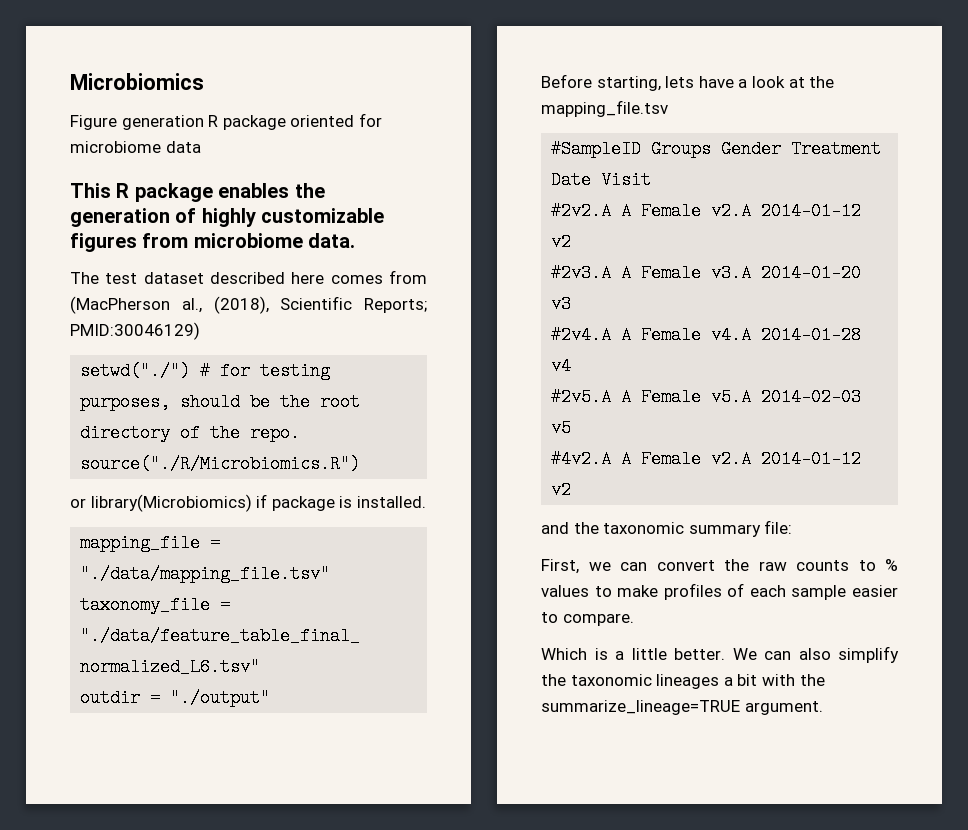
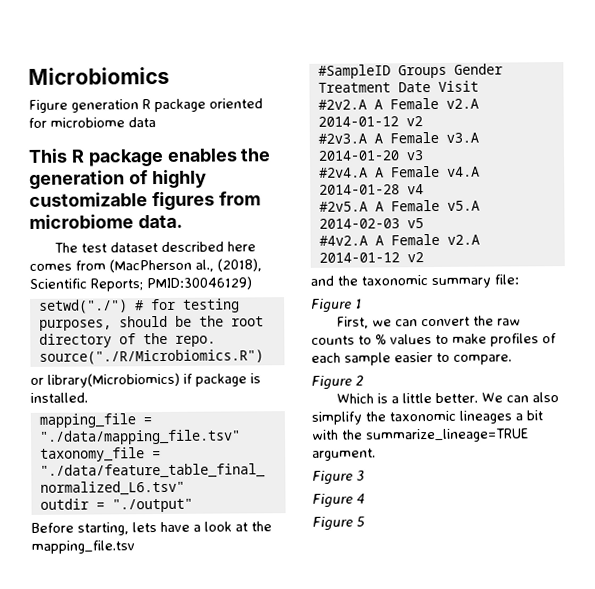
(793, 527) none -> [311,298,362,313] // Figure 1
(634, 619) none -> [311,375,364,390] // Figure 2
(823, 708) none -> [312,470,365,485] [312,493,365,508] [312,516,365,531] // Figure 3 // Figure 4 // Figure 5

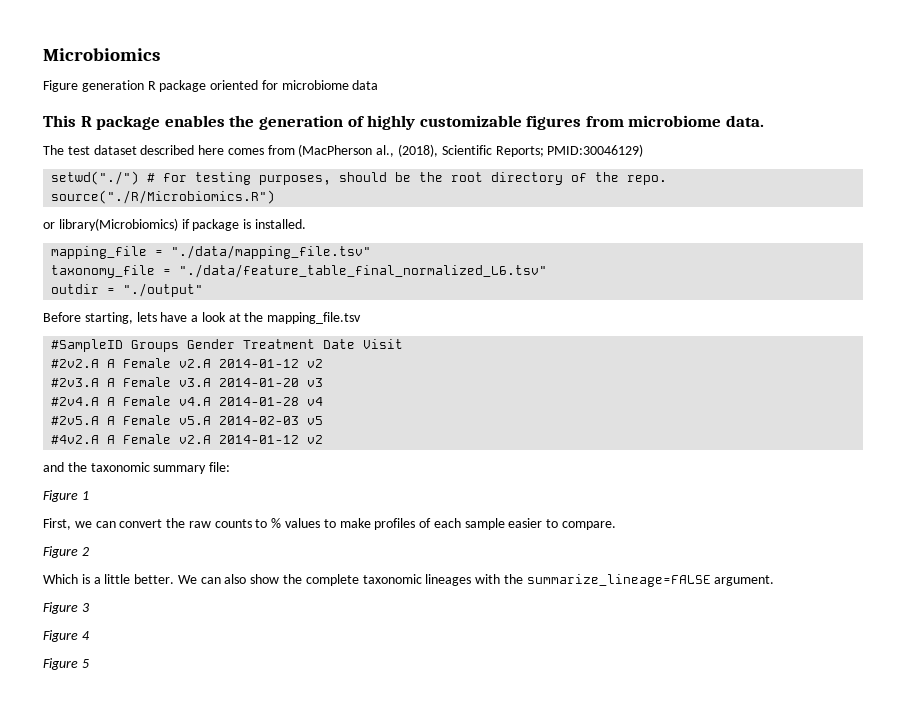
[311,410,543,425] simplify the taxonomic lineages a bit -> [250,574,472,586] show the complete taxonomic lineages
[365,428,529,443] summarize_lineage=TRUE -> [526,574,711,587] summarize_lineage=FALSE

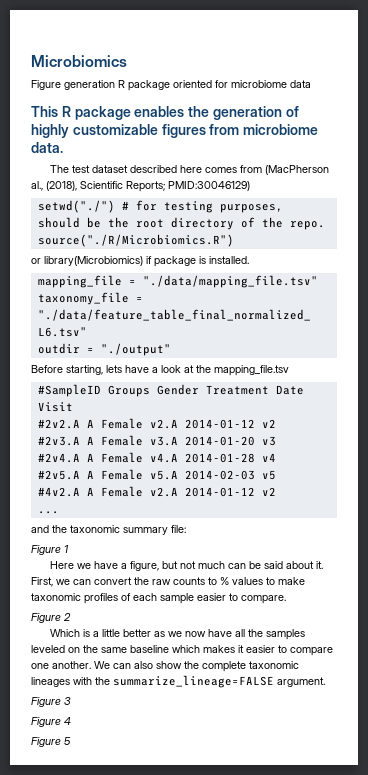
(324, 439) none -> [37,511,59,514] // ...
(89, 495) none -> [50,561,324,571] Here we have a figure, but not much can be said about it.
(371, 523) none -> [31,593,81,601] taxonomic
[134,574,175,584] better. -> [123,629,306,640] [31,645,333,656] [31,661,91,669] better as we now have all the samples leveled on the same baseline which makes it easier to compare one another.

